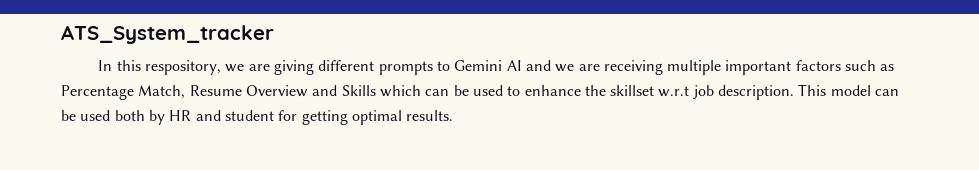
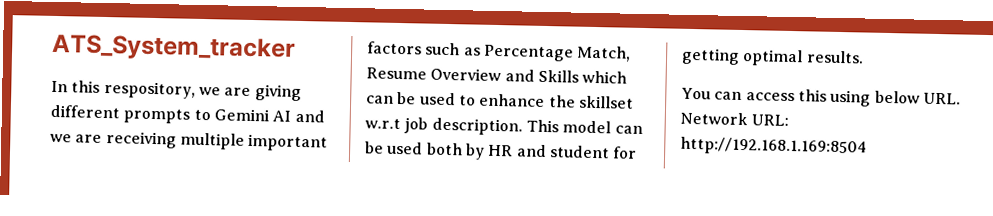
(454, 115) none -> [681,87,961,107] [680,111,790,126] [680,136,867,157] // You can access this using below URL. Network URL: http://192.168.1.169:8504

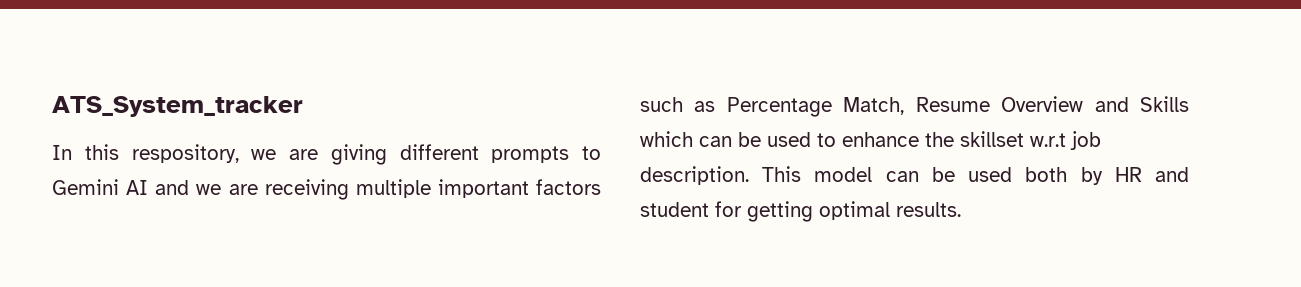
[681,87,961,107] [680,111,790,126] [680,136,867,157] // You can access this using below URL. Network URL: http://192.168.1.169:8504 -> (961, 209) none

